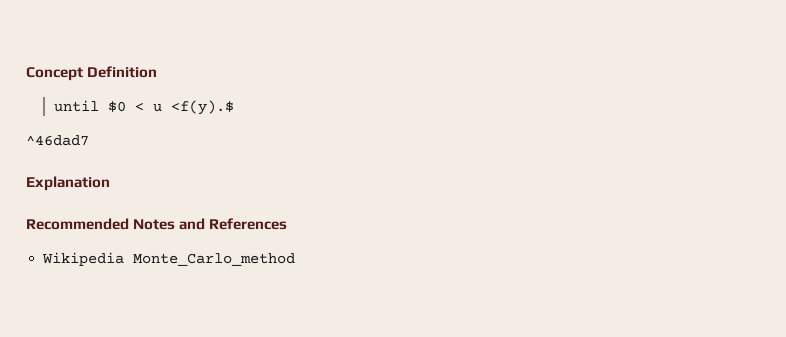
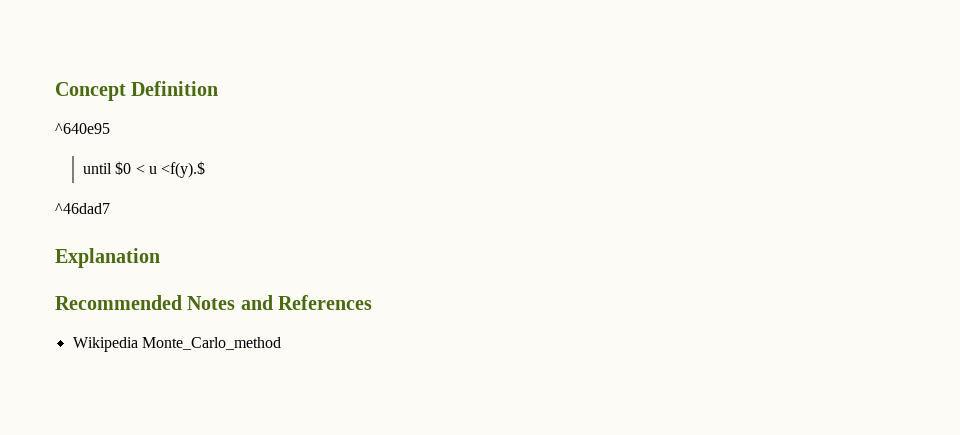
(158, 72) none -> [55,123,110,134] // ^640e95

